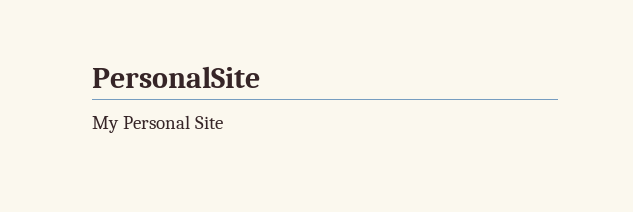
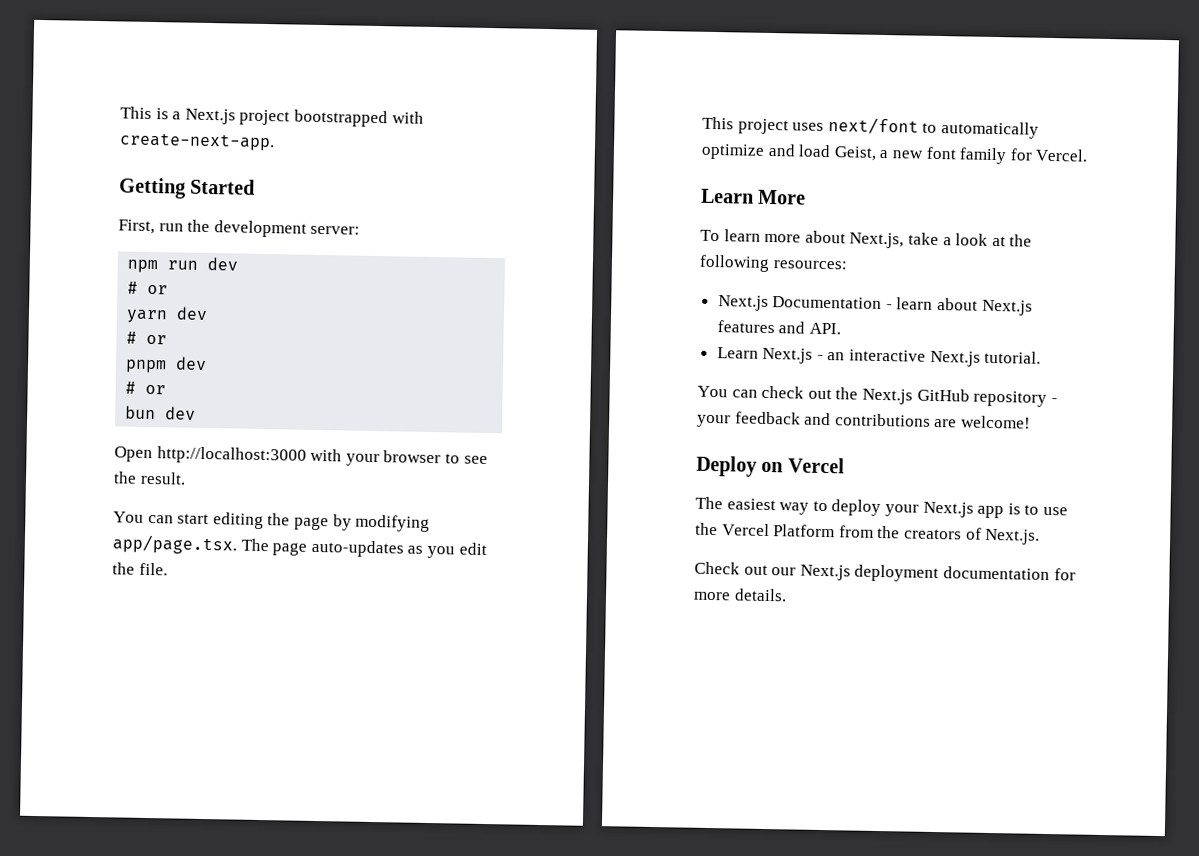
[92,66,260,88] [92,115,224,133] PersonalSite // My Personal Site -> [120,106,424,128] [119,132,275,152] [119,177,256,199] [118,219,361,238] [127,257,239,274] [127,281,169,295] [126,306,209,324] [126,331,168,345] [125,356,208,374] [125,381,167,395] [125,405,197,420] [114,446,488,467] [113,471,186,485] [113,511,431,533] [112,534,487,559] [112,562,168,576] [702,116,1039,139] [701,143,1089,165] [701,188,807,205] [700,229,1033,249] [699,254,848,272] [717,295,1033,316] [716,320,841,335] [716,347,1042,367] [697,385,1058,407] [697,411,1031,429] [696,455,845,477] [695,496,1068,519] [695,522,1041,545] [694,561,1076,583] [693,588,787,602] This is a Next.js project bootstrapped with create-next-app. // Getting Started // First, run the development server: // npm run dev // # or // yarn dev // # or // pnpm dev // # or // bun dev // Open http://localhost:3000 with your browser to see the result. // You can start editing the page by modifying app/page.tsx. The page auto-updates as you edit the file. // This project uses next/font to automatically optimize and load Geist, a new font family for Vercel. // Learn More // To learn more about Next.js, take a look at the following resources: // Next.js Documentation - learn about Next.js features and API. // Learn Next.js - an interactive Next.js tutorial. // You can check out the Next.js GitHub repository - your feedback and contributions are welcome! // Deploy on Vercel // The easiest way to deploy your Next.js app is to use the Vercel Platform from the creators of Next.js. // Check out our Next.js deployment documentation for more details.

